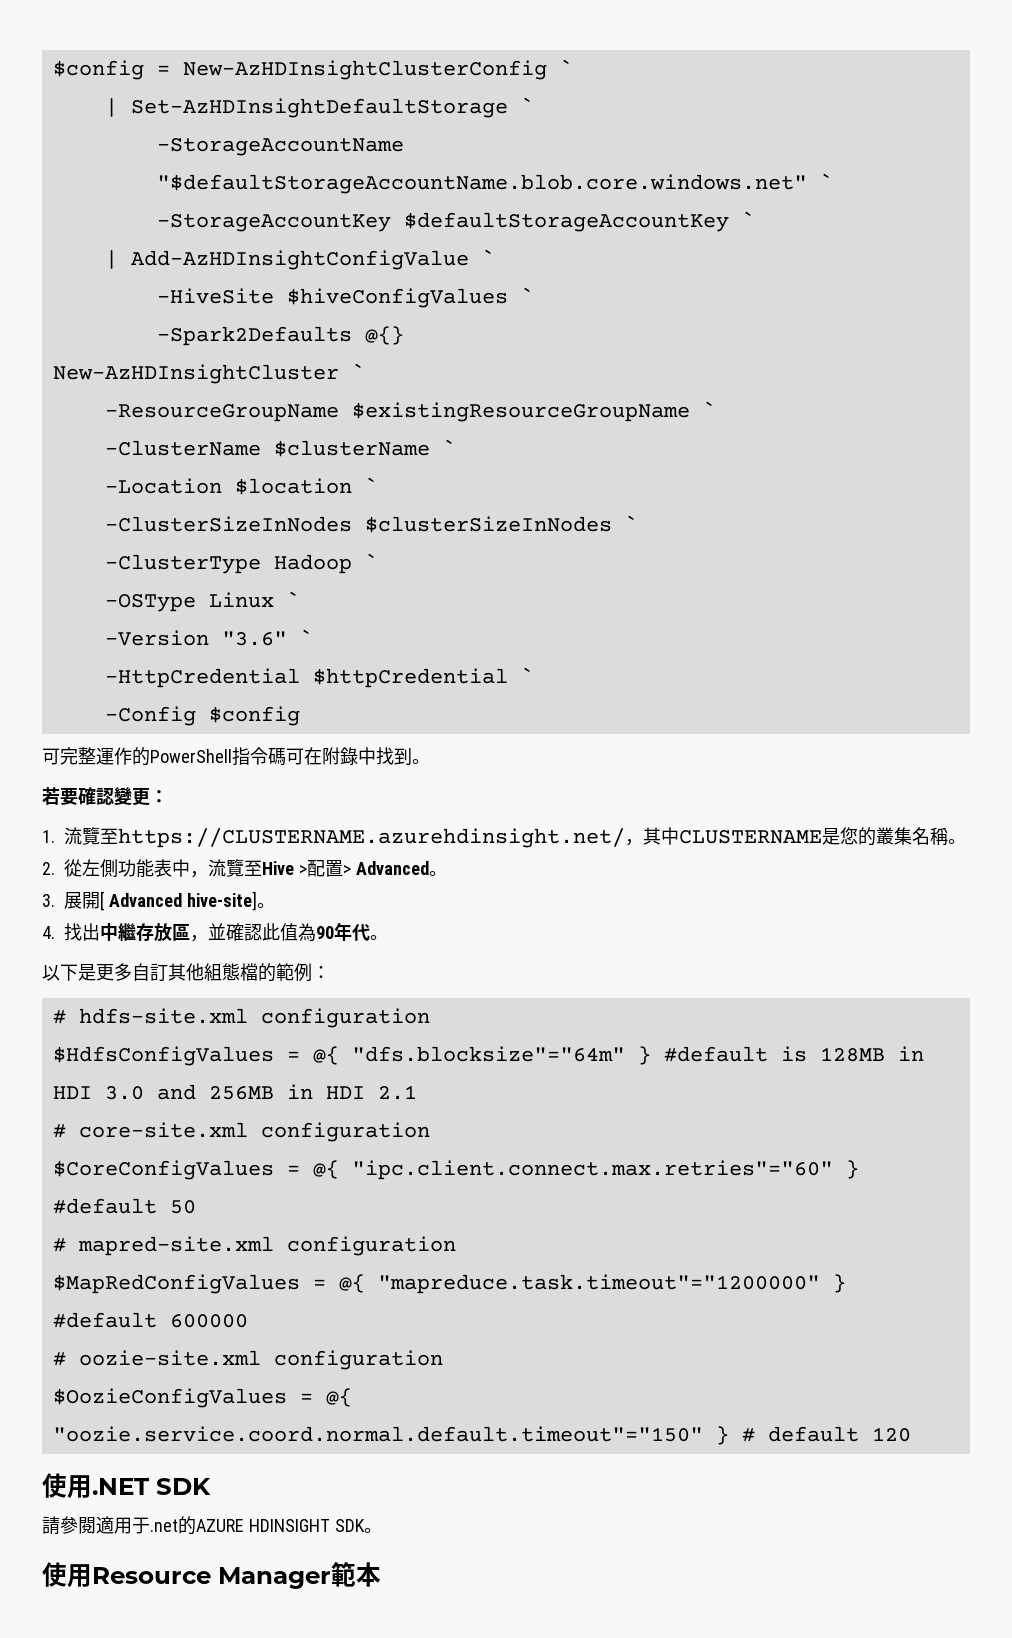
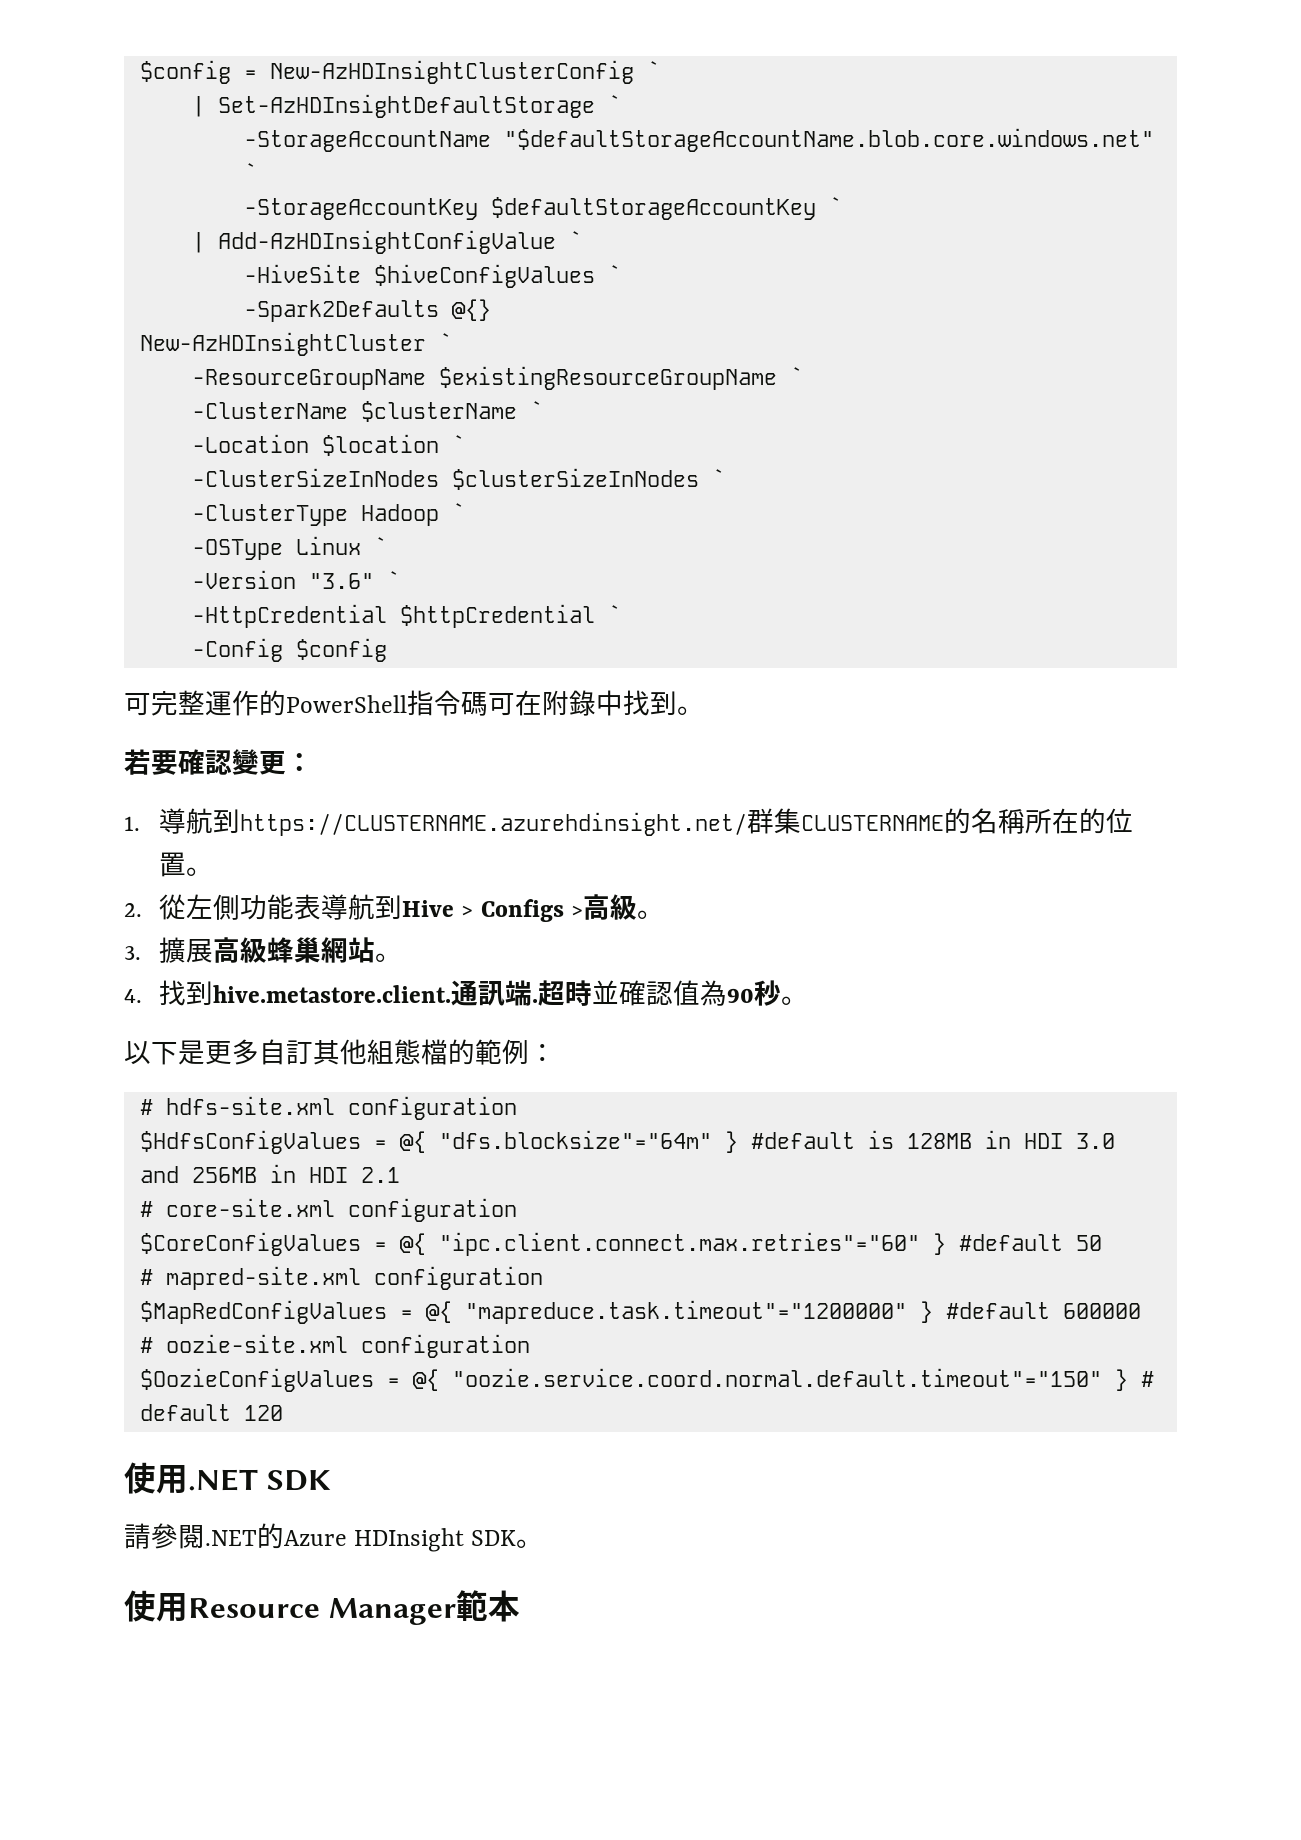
[64,827,948,848] 流覽至https://CLUSTERNAME.azurehdinsight.net/，其中CLUSTERNAME是您的叢集名稱 -> [159,808,1134,836] [159,852,187,877] 導航到https://CLUSTERNAME.azurehdinsight.net/群集CLUSTERNAME的名稱所在的位置
[172,859,447,878] [42,891,275,911] [42,923,280,942] 中，流覽至Hive >配置> Advanced。 // 3.展開[ Advanced hive-site]。 // 4.找出中繼存放區，並確認此 -> [321,894,664,922] [124,937,403,963] [124,980,674,1007] 導航到Hive > Configs >高級。 // 3.擴展高級蜂巢網站。 // 4.找到hive.metastore.client.通訊端.超時並確認
[334,922,370,941] 年代 -> [754,980,782,1006] 秒
[96,1516,330,1535] 適用于.net的AZURE HDINSIGHT -> [205,1523,465,1552] .NET的Azure HDInsight

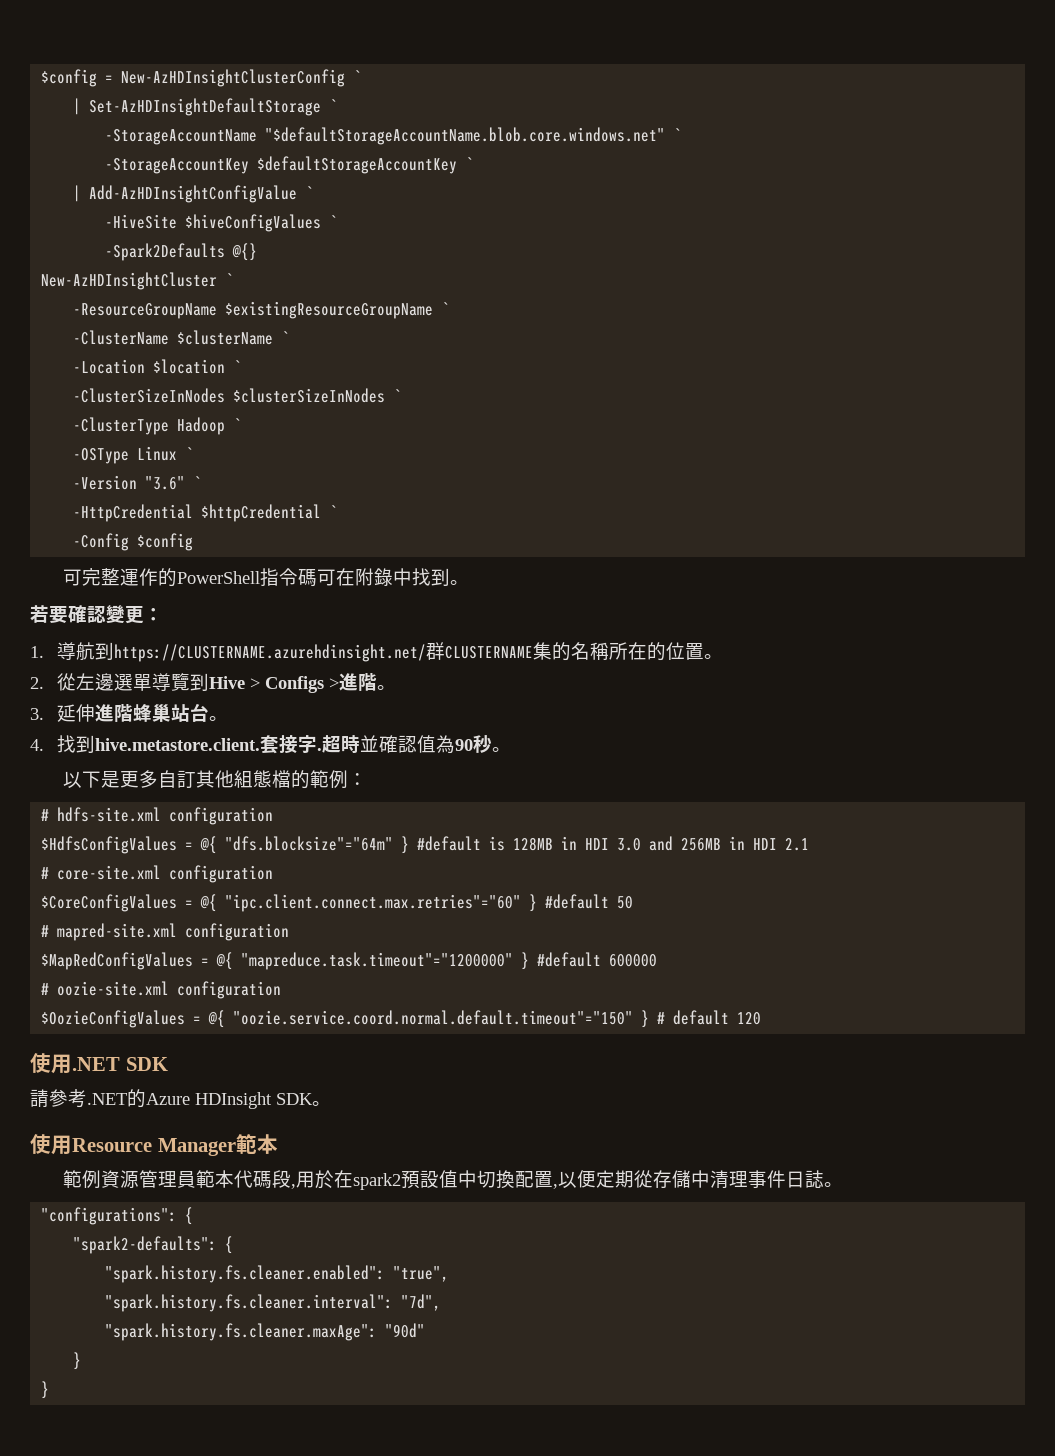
[774,808,945,834] 集CLUSTERNAME -> [444,642,552,660] CLUSTERNAME集
[213,894,376,920] 側功能表導航 -> [94,673,190,691] 邊選單導覽
[582,894,637,920] 高級 -> [338,673,377,691] 進階
[159,937,376,963] 擴展高級蜂巢網站 -> [56,703,209,722] 延伸進階蜂巢站台
[451,980,533,1007] 通訊端 -> [259,735,317,754] 套接字
[178,1525,205,1549] 閱 -> [68,1089,87,1108] 考
(520, 1606) none -> [63,1170,844,1190] [41,1207,194,1225] [73,1236,234,1254] [105,1265,450,1283] [105,1294,442,1312] [105,1323,426,1341] [73,1352,82,1370] [41,1381,50,1399] // 範例資源管理員範本代碼段,用於在spark2預設值中切換配置,以便定期從存儲中清理事件日誌。 // "configurations": { // "spark2-defaults": { // "spark.history.fs.cleaner.enabled": "true", // "spark.history.fs.cleaner.interval": "7d", // "spark.history.fs.cleaner.maxAge": "90d" // } // }

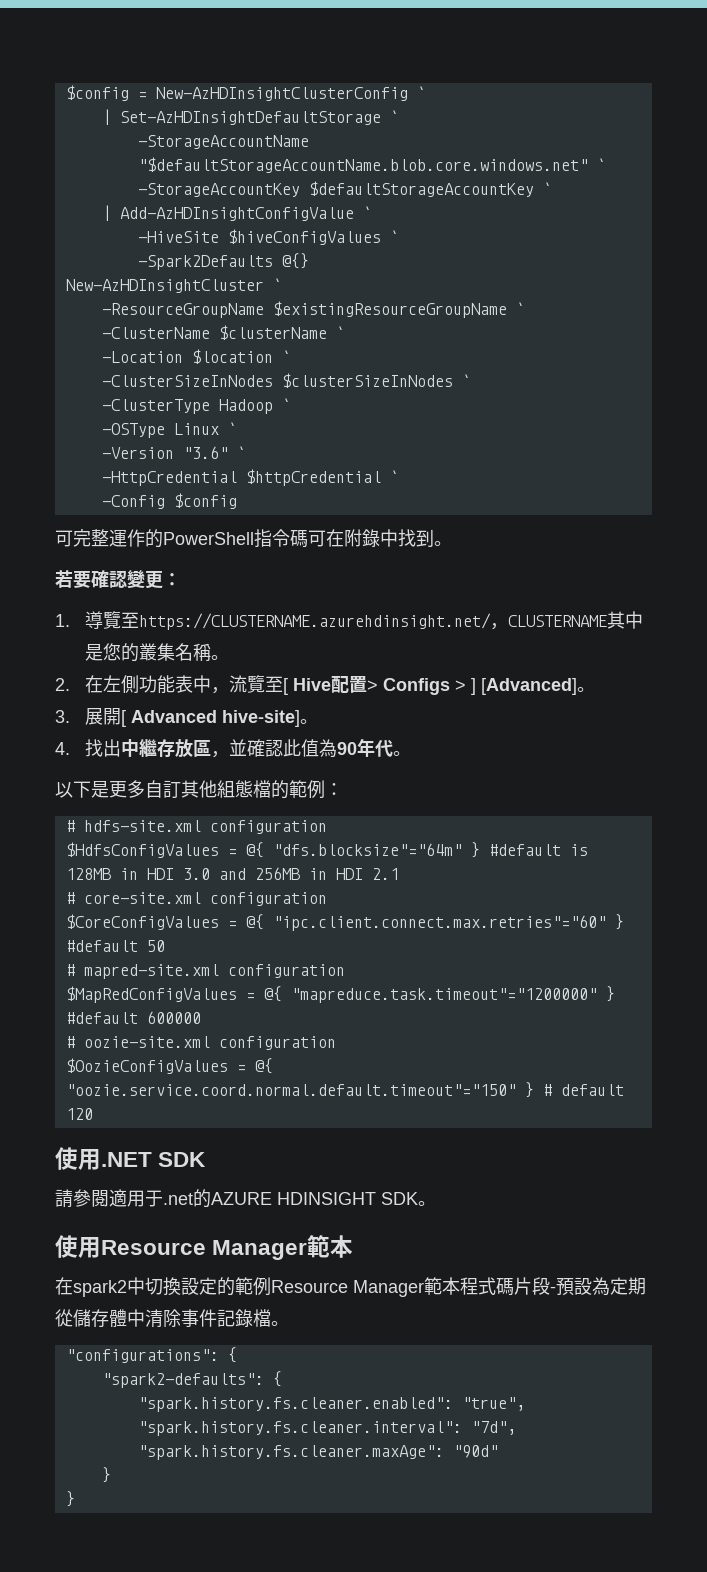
[75,642,723,662] [30,673,245,691] 航到https://CLUSTERNAME.azurehdinsight.net/群CLUSTERNAME集的名稱所在的位置。 // 2.從左邊選單導覽到Hive -> [103,611,644,630] [85,643,230,662] [55,675,368,695] 覽至https://CLUSTERNAME.azurehdinsight.net/，CLUSTERNAME其中是您的叢集名稱。 // 2.在左側功能表中，流覽至[ Hive配置
[338,673,377,691] 進階 -> [471,678,578,695] ] [Advanced]
[56,703,228,722] [30,735,417,754] 延伸進階蜂巢站台。 // 4.找到hive.metastore.client.套接字.超時並確認 -> [85,708,319,727] [55,739,302,758] 展開[ Advanced hive-site]。 // 4.找出中繼存放區，並確認此
[472,735,492,753] 秒 -> [357,738,394,757] 年代
[68,1089,272,1109] 考.NET的Azure HDInsight -> [91,1189,376,1208] 閱適用于.net的AZURE HDINSIGHT
[63,1170,825,1190] 範例資源管理員範本代碼段,用於在spark2預設值中切換配置,以便定期從存儲中清理事件日誌 -> [55,1277,646,1297] [55,1309,271,1328] 在spark2中切換設定的範例Resource Manager範本程式碼片段-預設為定期從儲存體中清除事件記錄檔

